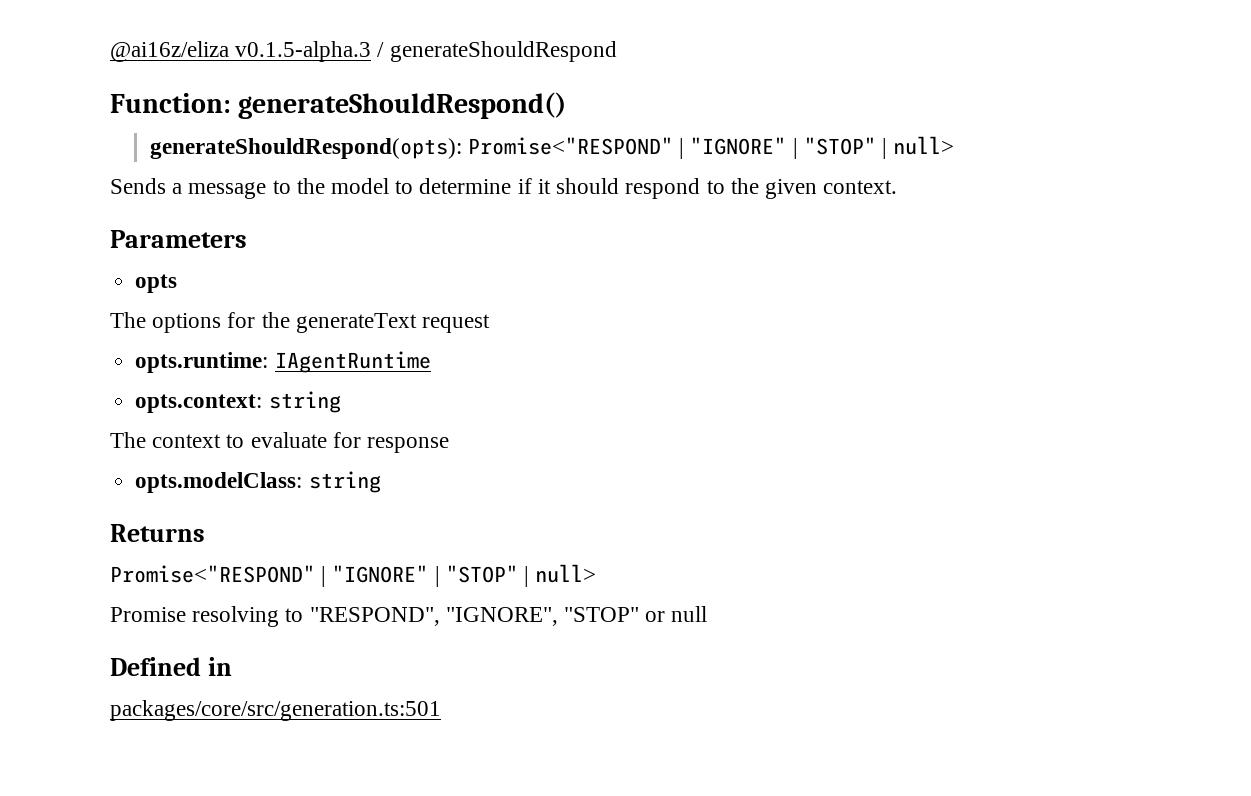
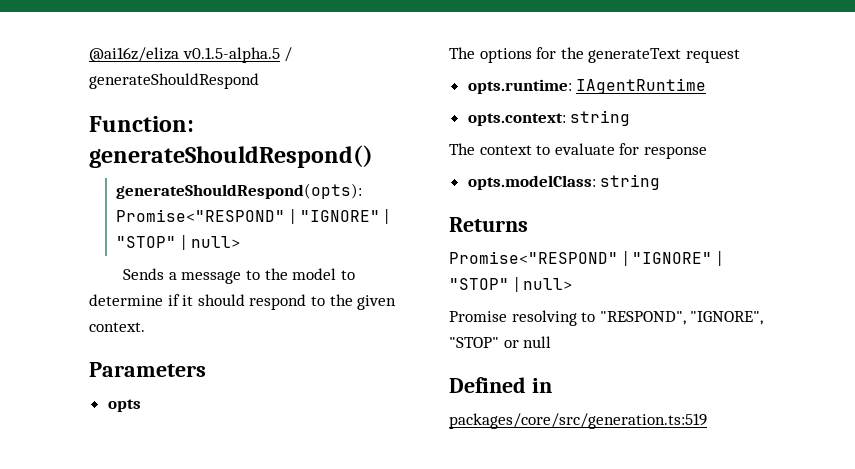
[235,41,372,62] v0.1.5-alpha.3 -> [182,47,280,63] v0.1.5-alpha.5
[110,700,441,721] packages/core/src/generation.ts:501 -> [449,413,707,429] packages/core/src/generation.ts:519

